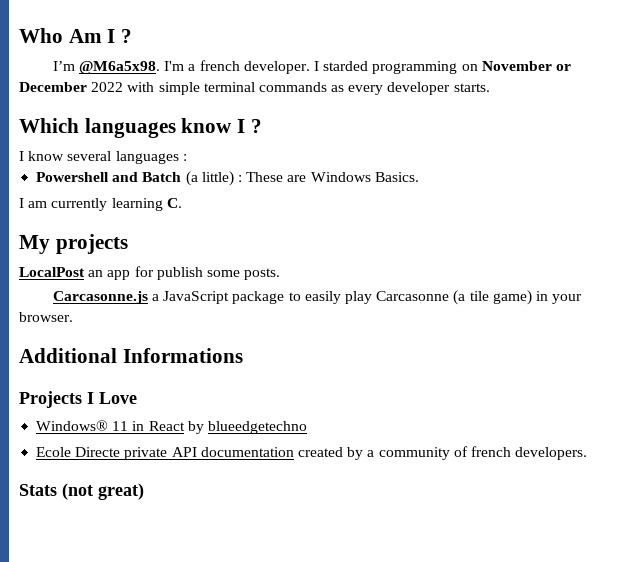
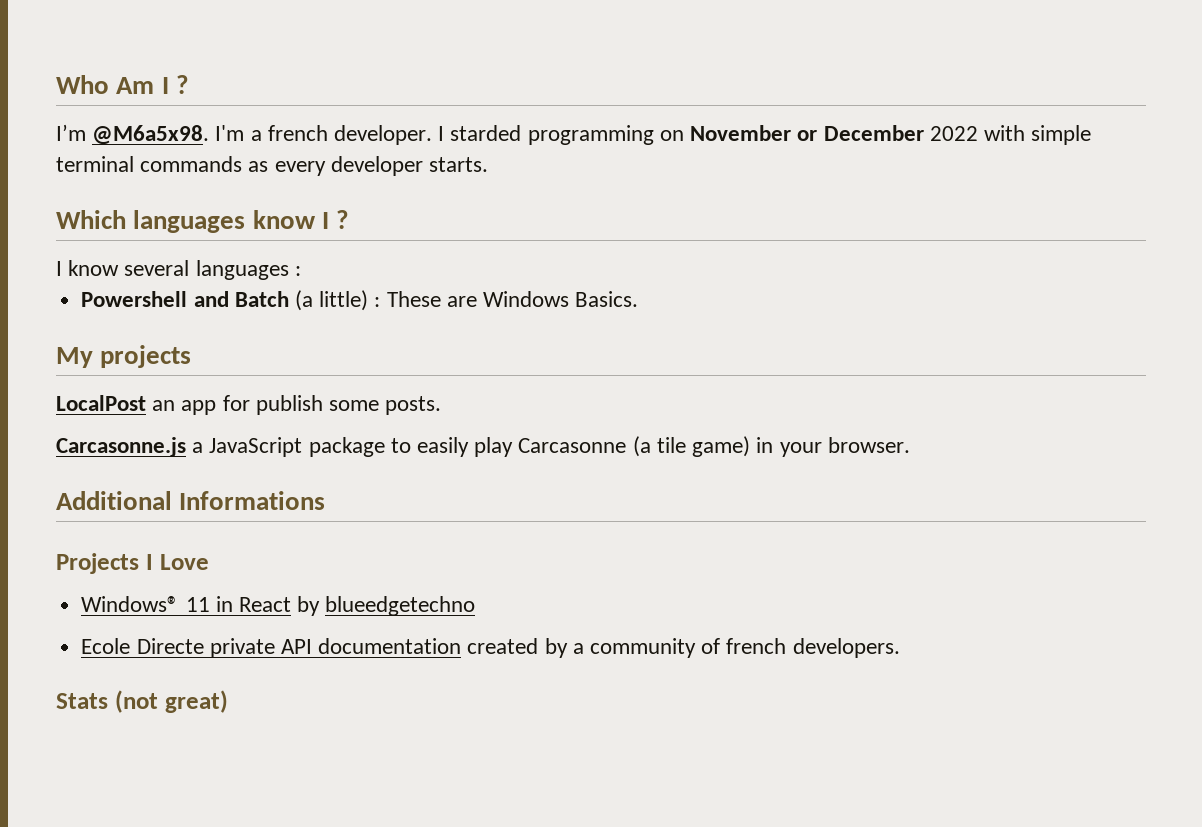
[19,198,182,211] // I am currently learning C. -> (639, 299) none

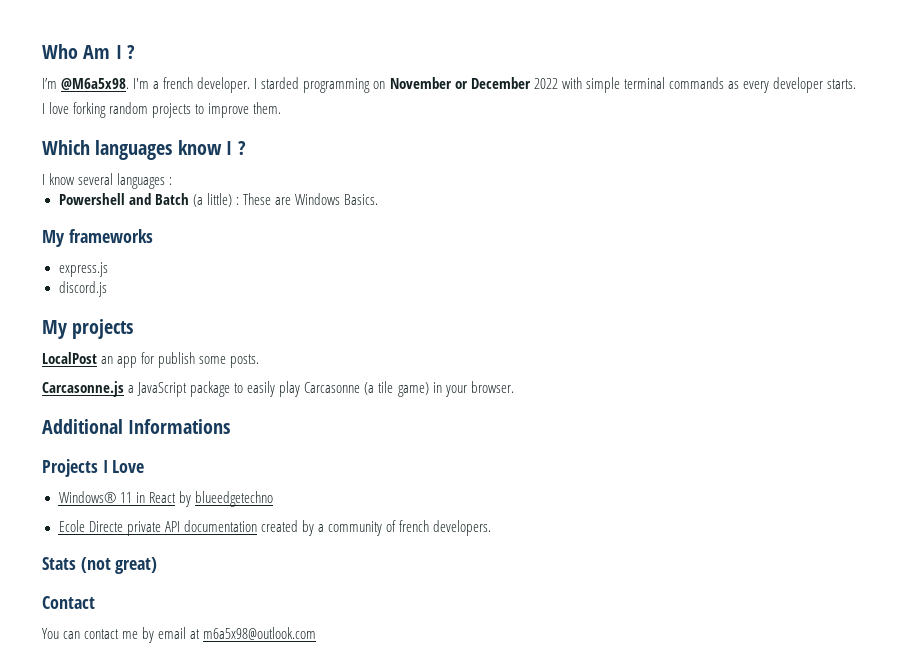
(489, 164) none -> [42,102,282,118] // I love forking random projects to improve them.
(639, 299) none -> [42,229,153,247] [58,262,108,277] [58,281,107,297] // My frameworks // express.js // discord.js
(228, 701) none -> [42,596,95,609] [42,627,317,643] // Contact // You can contact me by email at m6a5x98@outlook.com

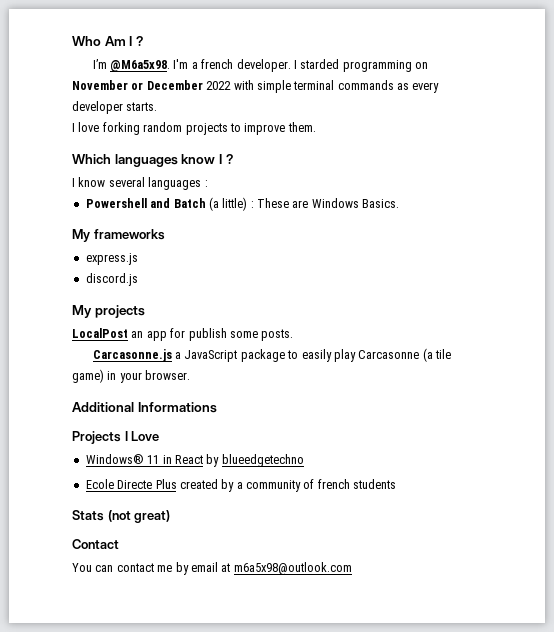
[126,520,257,536] private API documentation -> [155,479,177,489] Plus
[433,520,492,536] developers. -> [353,479,397,489] students

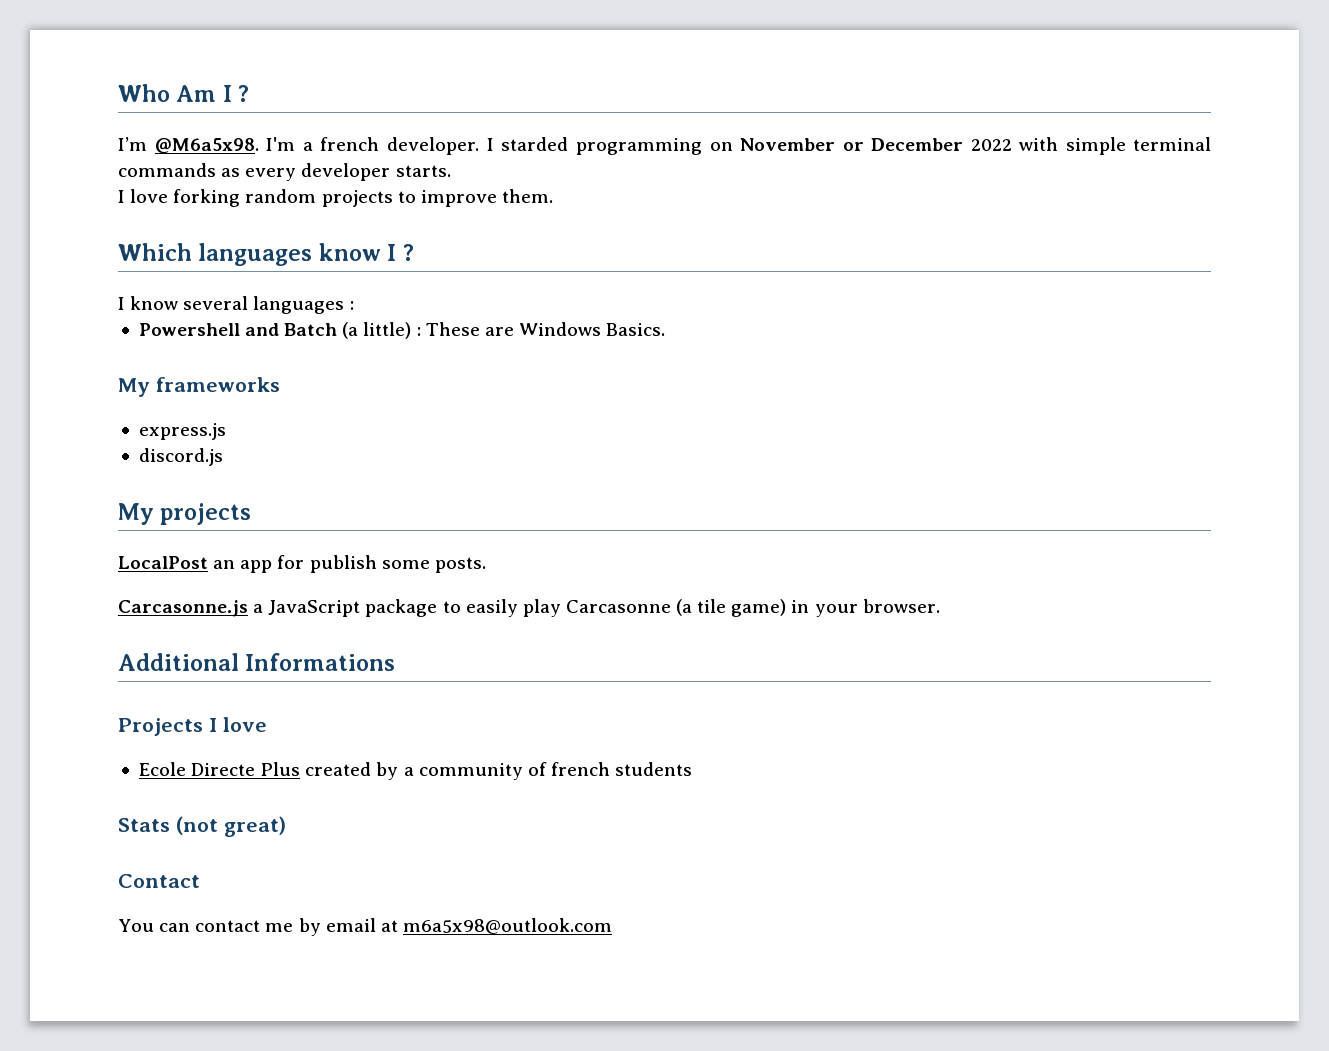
[131,431,160,441] [85,454,304,467] Love // Windows® 11 in React by blueedgetechno -> [222,717,267,732] love

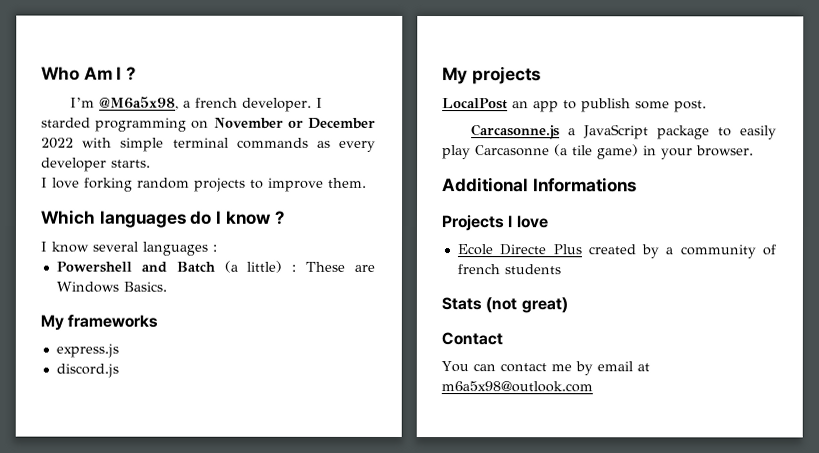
[154,137,296,154] @M6a5x98. I'm -> [98,96,179,110] @M6a5x98,
[318,243,397,261] know I -> [190,210,272,225] do I know
[277,555,305,569] for -> [563,100,577,110] to
[434,557,486,573] posts. -> [674,100,707,113] post.

